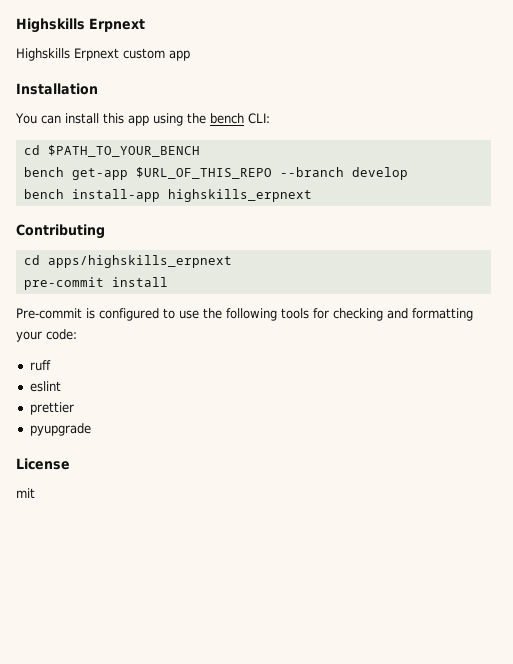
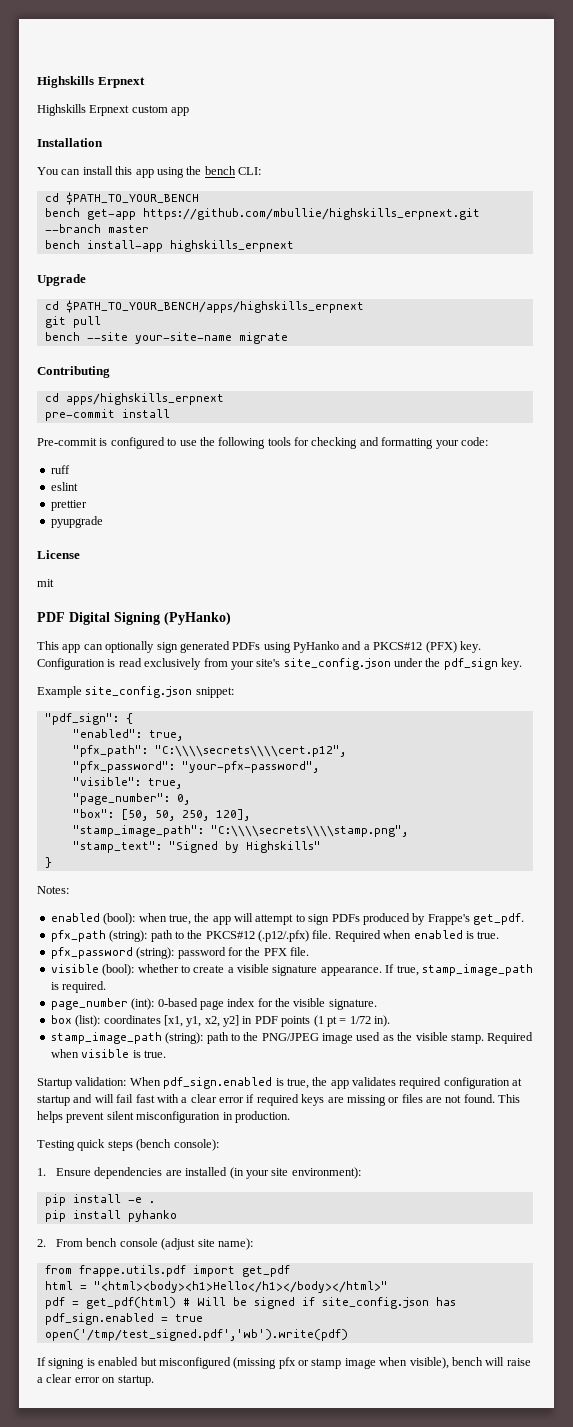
[135,167,408,180] $URL_OF_THIS_REPO --branch develop -> [142,208,480,220] [44,224,149,233] https://github.com/mbullie/highskills_erpnext.git --branch master
(312, 195) none -> [37,274,86,286] [44,300,364,313] [44,316,101,328] [44,332,288,344] // Upgrade // cd $PATH_TO_YOUR_BENCH/apps/highskills_erpnext // git pull // bench --site your-site-name migrate
(35, 493) none -> [37,612,231,625] [37,641,481,653] [37,658,523,670] [37,686,234,698] [44,713,133,725] [72,729,183,741] [72,745,346,757] [72,761,319,773] [72,777,182,789] [72,793,190,805] [72,809,250,821] [72,825,408,837] [72,841,321,853] [44,857,52,868] [37,886,69,894] [50,913,524,925] [50,930,500,942] [50,947,309,959] [50,964,533,976] [50,981,107,993] [50,998,377,1010] [50,1015,390,1027] [50,1032,534,1044] [50,1049,166,1058] [37,1077,523,1089] [37,1094,521,1106] [37,1111,290,1123] [37,1139,219,1151] [37,1167,361,1179] [44,1194,155,1206] [44,1210,177,1222] [37,1238,253,1250] [44,1265,290,1277] [44,1281,388,1293] [44,1297,456,1309] [44,1313,203,1325] [44,1329,348,1341] [37,1357,531,1369] [37,1374,154,1386] // PDF Digital Signing (PyHanko) // This app can optionally sign generated PDFs using PyHanko and a PKCS#12 (PFX) key. Configuration is read exclusively from your site's site_config.json under the pdf_sign key. // Example site_config.json snippet: // "pdf_sign": { // "enabled": true, // "pfx_path": "C:\\\\secrets\\\\cert.p12", // "pfx_password": "your-pfx-password", // "visible": true, // "page_number": 0, // "box": [50, 50, 250, 120], // "stamp_image_path": "C:\\\\secrets\\\\stamp.png", // "stamp_text": "Signed by Highskills" // } // Notes: // enabled (bool): when true, the app will attempt to sign PDFs produced by Frappe's get_pdf. // pfx_path (string): path to the PKCS#12 (.p12/.pfx) file. Required when enabled is true. // pfx_password (string): password for the PFX file. // visible (bool): whether to create a visible signature appearance. If true, stamp_image_path is required. // page_number (int): 0-based page index for the visible signature. // box (list): coordinates [x1, y1, x2, y2] in PDF points (1 pt = 1/72 in). // stamp_image_path (string): path to the PNG/JPEG image used as the visible stamp. Required when visible is true. // Startup validation: When pdf_sign.enabled is true, the app validates required configuration at startup and will fail fast with a clear error if required keys are missing or files are not found. This helps prevent silent misconfiguration in production. // Testing quick steps (bench console): // 1. Ensure dependencies are installed (in your site environment): // pip install -e . // pip install pyhanko // 2. From bench console (adjust site name): // from frappe.utils.pdf import get_pdf // html = "<html><body><h1>Hello</h1></body></html>" // pdf = get_pdf(html) # Will be signed if site_config.json has pdf_sign.enabled = true // open('/tmp/test_signed.pdf','wb').write(pdf) // If signing is enabled but misconfigured (missing pfx or stamp image when visible), bench will raise a clear error on startup.

